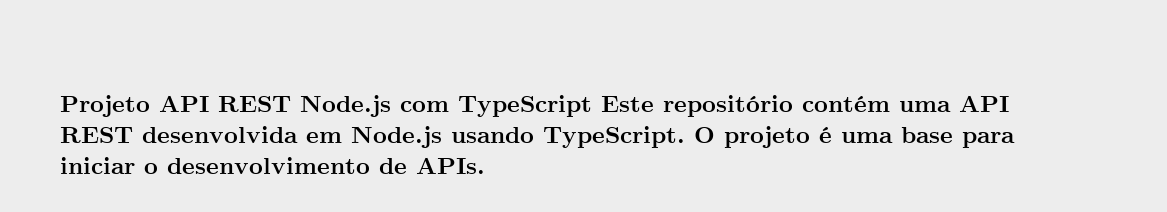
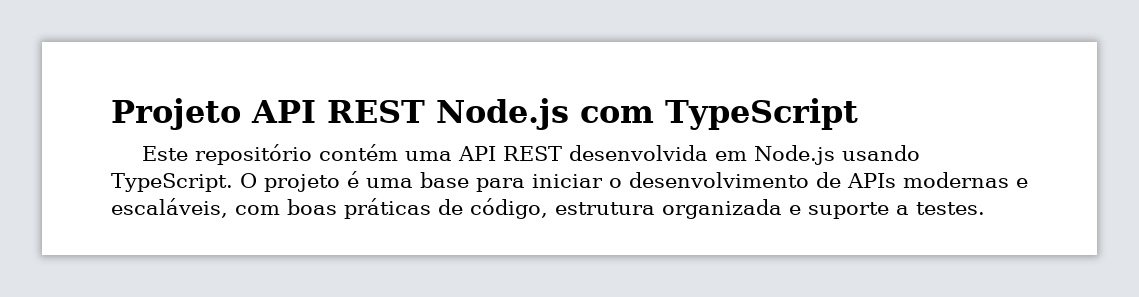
(592, 106) none -> (858, 114) //
[416,157,485,174] APIs. -> [847,172,1028,188] [111,198,985,219] APIs modernas e escaláveis, com boas práticas de código, estrutura organizada e suporte a testes.

